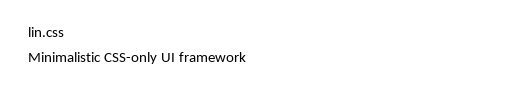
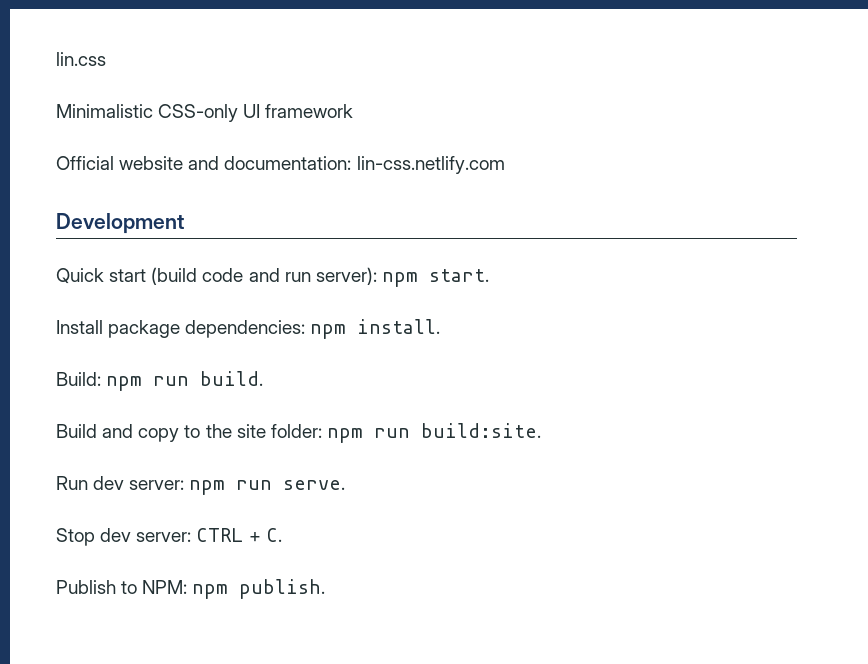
(246, 57) none -> [56,156,505,174] [56,213,184,234] [56,267,489,287] [56,319,441,339] [56,371,264,391] [56,423,541,443] [56,476,346,495] [56,528,282,546] [56,579,326,599] // Official website and documentation: lin-css.netlify.com // Development // Quick start (build code and run server): npm start. // Install package dependencies: npm install. // Build: npm run build. // Build and copy to the site folder: npm run build:site. // Run dev server: npm run serve. // Stop dev server: CTRL + C. // Publish to NPM: npm publish.

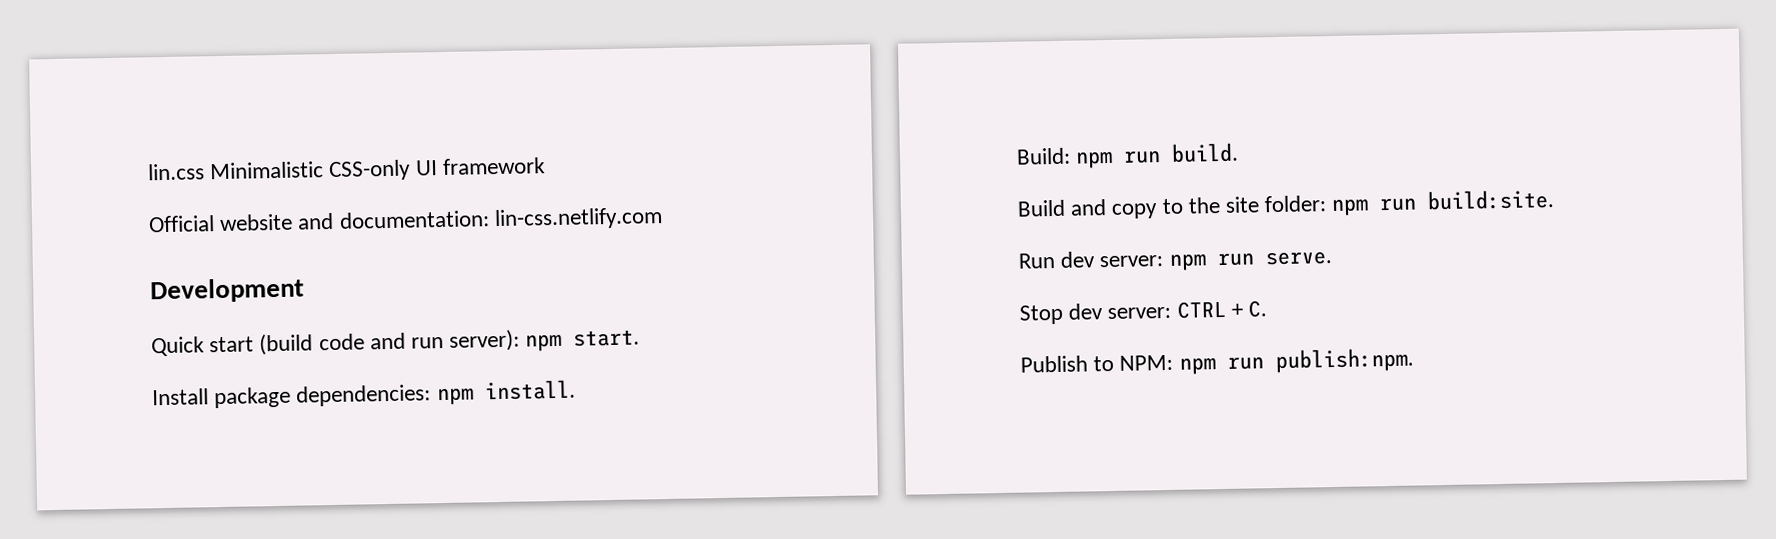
(106, 59) // -> (205, 172) none
[239,579,326,599] publish. -> [1226,347,1414,374] run publish:npm.

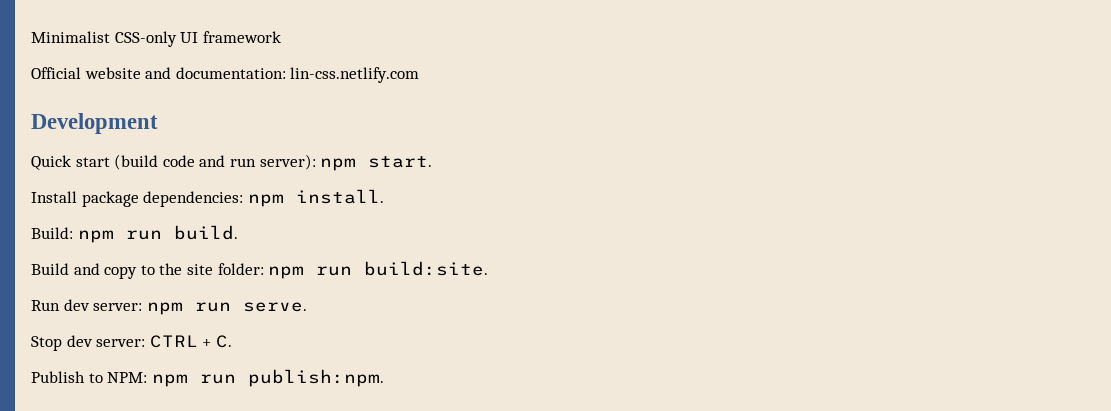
[147,161,325,181] lin.css Minimalistic -> [31,31,110,43] Minimalist

